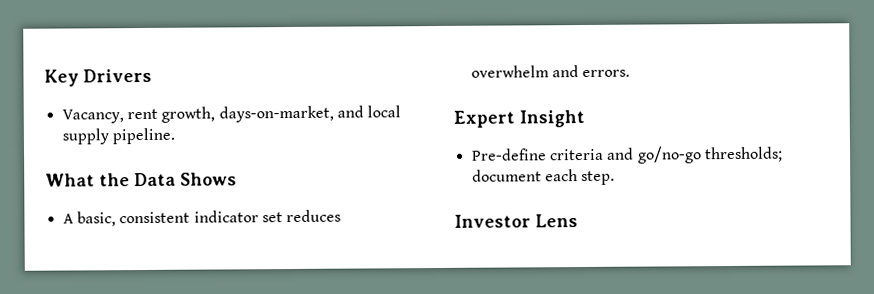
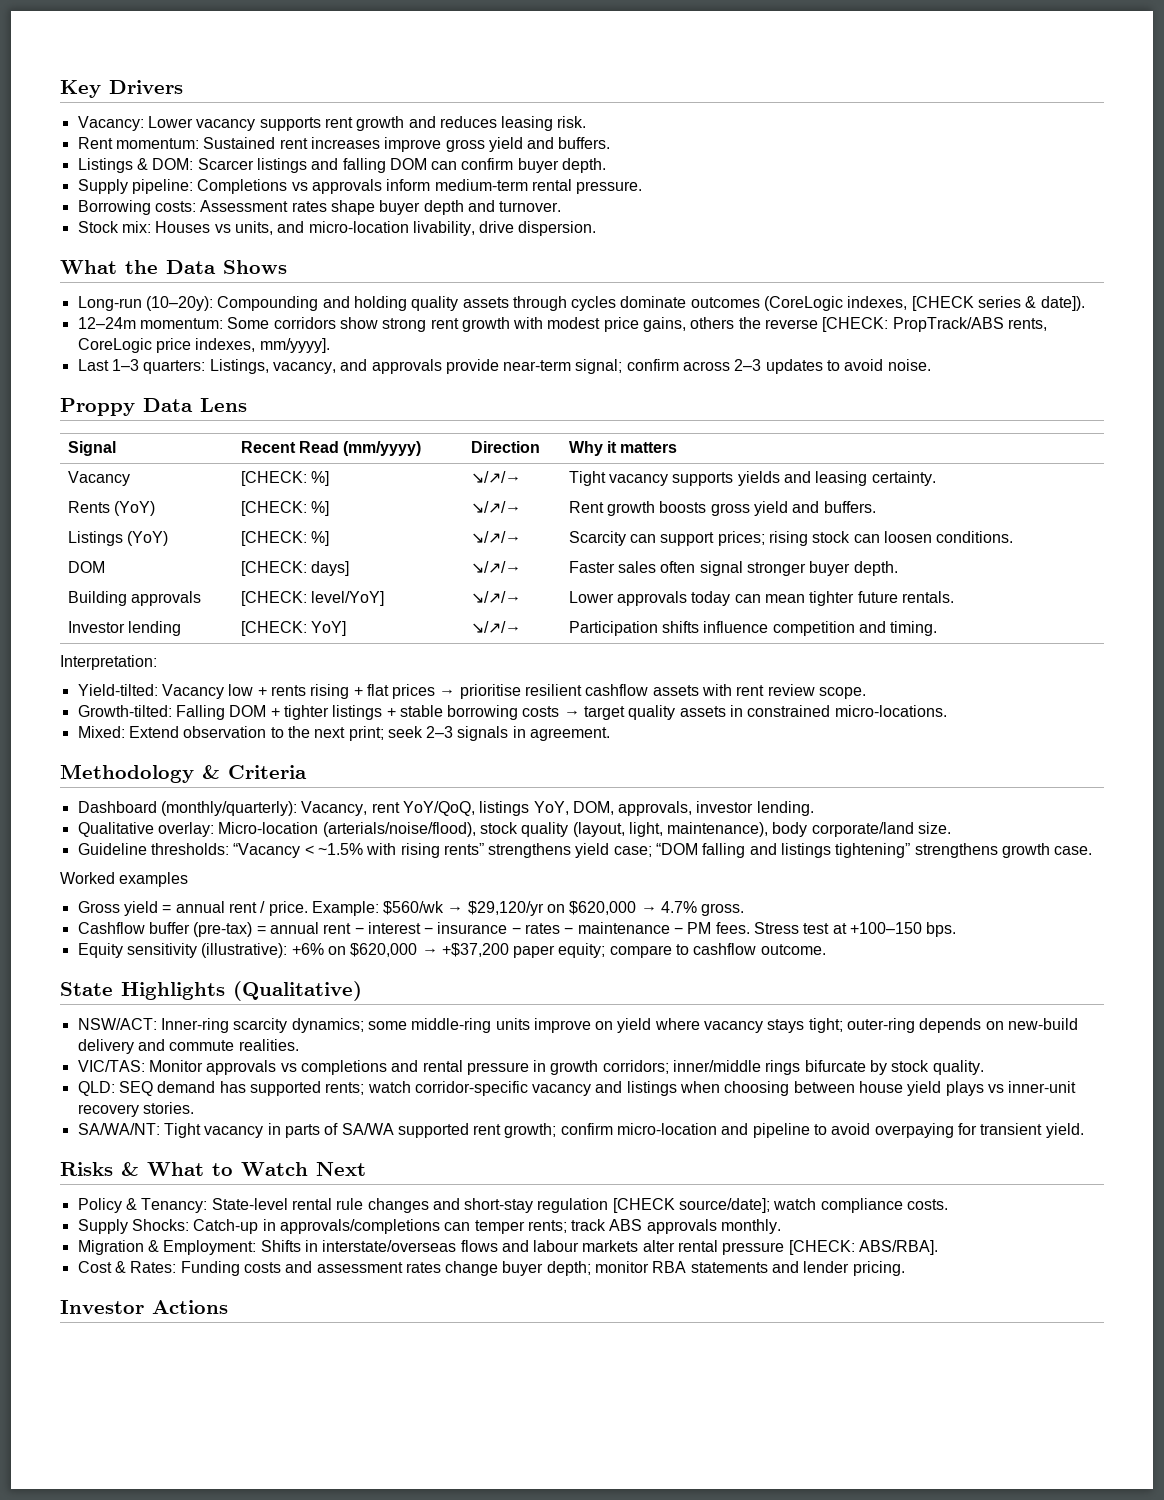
[61,105,402,124] [61,127,175,145] [45,172,237,187] [62,209,342,227] [470,65,631,78] [453,109,585,128] [471,146,783,164] [471,169,616,186] [454,214,578,228] Vacancy, rent growth, days‑on‑market, and local supply pipeline. // What the Data Shows // A basic, consistent indicator set reduces overwhelm and errors. // Expert Insight // Pre‑define criteria and go/no‑go thresholds; document each step. // Investor Lens -> [77,116,587,131] [77,137,611,152] [77,158,607,173] [77,179,643,194] [77,200,562,215] [77,221,597,236] [60,260,287,274] [77,296,1085,311] [77,317,1048,332] [77,338,330,353] [77,359,931,374] [60,398,247,416] [67,441,116,456] [240,441,422,456] [470,441,540,453] [568,441,678,456] [67,471,130,486] [240,471,330,486] [470,471,521,483] [568,471,936,486] [67,501,156,516] [240,501,330,516] [470,501,521,513] [568,501,876,516] [67,531,169,546] [240,531,330,546] [470,531,521,543] [568,531,1014,546] [67,561,105,573] [240,561,350,576] [470,561,521,573] [568,561,898,576] [67,591,202,606] [240,591,385,606] [470,591,521,603] [568,591,955,606] [67,621,182,636] [240,621,347,636] [470,621,521,633] [568,621,938,636] [60,655,157,670] [77,684,867,699] [77,705,947,720] [77,726,611,741] [60,764,307,783] [77,801,814,816] [77,822,952,837] [77,843,1093,858] [60,872,189,887] [77,901,745,916] [77,922,957,937] [77,943,826,958] [60,981,362,1001] [77,1018,1079,1033] [77,1039,299,1054] [77,1060,984,1075] [77,1081,1077,1096] [77,1102,194,1117] [77,1123,1084,1138] [60,1162,366,1176] [77,1198,949,1213] [77,1219,782,1234] [77,1240,939,1255] [77,1261,905,1276] [60,1300,228,1314] Vacancy: Lower vacancy supports rent growth and reduces leasing risk. // Rent momentum: Sustained rent increases improve gross yield and buffers. // Listings & DOM: Scarcer listings and falling DOM can confirm buyer depth. // Supply pipeline: Completions vs approvals inform medium‑term rental pressure. // Borrowing costs: Assessment rates shape buyer depth and turnover. // Stock mix: Houses vs units, and micro‑location livability, drive dispersion. // What the Data Shows // Long‑run (10–20y): Compounding and holding quality assets through cycles dominate outcomes (CoreLogic indexes, [CHECK series & date]). // 12–24m momentum: Some corridors show strong rent growth with modest price gains, others the reverse [CHECK: PropTrack/ABS rents, CoreLogic price indexes, mm/yyyy]. // Last 1–3 quarters: Listings, vacancy, and approvals provide near‑term signal; confirm across 2–3 updates to avoid noise. // Proppy Data Lens // Signal | Recent Read (mm/yyyy) | Direction | Why it matters // Vacancy | [CHECK: %] | ↘/↗/→ | Tight vacancy supports yields and leasing certainty. // Rents (YoY) | [CHECK: %] | ↘/↗/→ | Rent growth boosts gross yield and buffers. // Listings (YoY) | [CHECK: %] | ↘/↗/→ | Scarcity can support prices; rising stock can loosen conditions. // DOM | [CHECK: days] | ↘/↗/→ | Faster sales often signal stronger buyer depth. // Building approvals | [CHECK: level/YoY] | ↘/↗/→ | Lower approvals today can mean tighter future rentals. // Investor lending | [CHECK: YoY] | ↘/↗/→ | Participation shifts influence competition and timing. // Interpretation: // Yield‑tilted: Vacancy low + rents rising + flat prices → prioritise resilient cashflow assets with rent review scope. // Growth‑tilted: Falling DOM + tighter listings + stable borrowing costs → target quality assets in constrained micro‑locations. // Mixed: Extend observation to the next print; seek 2–3 signals in agreement. // Methodology & Criteria // Dashboard (monthly/quarterly): Vacancy, rent YoY/QoQ, listings YoY, DOM, approvals, investor lending. // Qualitative overlay: Micro‑location (arterials/noise/flood), stock quality (layout, light, maintenance), body corporate/land size. // Guideline thresholds: “Vacancy < ~1.5% with rising rents” strengthens yield case; “DOM falling and listings tightening” strengthens growth case. // Worked examples // Gross yield = annual rent / price. Example: $560/wk → $29,120/yr on $620,000 → 4.7% gross. // Cashflow buffer (pre‑tax) = annual rent − interest − insurance − rates − maintenance − PM fees. Stress test at +100–150 bps. // Equity sensitivity (illustrative): +6% on $620,000 → +$37,200 paper equity; compare to cashflow outcome. // State Highlights (Qualitative) // NSW/ACT: Inner‑ring scarcity dynamics; some middle‑ring units improve on yield where vacancy stays tight; outer‑ring depends on new‑build delivery and commute realities. // VIC/TAS: Monitor approvals vs completions and rental pressure in growth corridors; inner/middle rings bifurcate by stock quality. // QLD: SEQ demand has supported rents; watch corridor‑specific vacancy and listings when choosing between house yield plays vs inner‑unit recovery stories. // SA/WA/NT: Tight vacancy in parts of SA/WA supported rent growth; confirm micro‑location and pipeline to avoid overpaying for transient yield. // Risks & What to Watch Next // Policy & Tenancy: State‑level rental rule changes and short‑stay regulation [CHECK source/date]; watch compliance costs. // Supply Shocks: Catch‑up in approvals/completions can temper rents; track ABS approvals monthly. // Migration & Employment: Shifts in interstate/overseas flows and labour markets alter rental pressure [CHECK: ABS/RBA]. // Cost & Rates: Funding costs and assessment rates change buyer depth; monitor RBA statements and lender pricing. // Investor Actions

